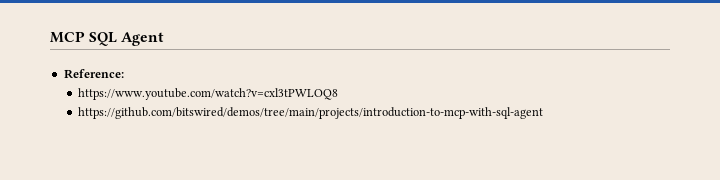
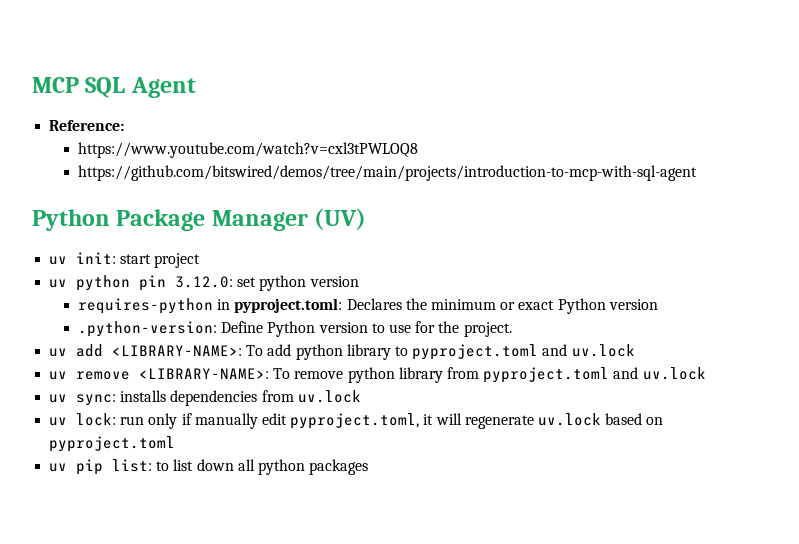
(544, 113) none -> [32,208,367,231] [49,252,201,268] [49,275,359,291] [78,298,658,314] [78,321,512,337] [49,344,635,360] [49,367,706,383] [49,390,361,406] [49,413,664,429] [49,436,176,452] [49,459,369,475] // Python Package Manager (UV) // uv init: start project // uv python pin 3.12.0: set python version // requires-python in pyproject.toml: Declares the minimum or exact Python version // .python-version: Define Python version to use for the project. // uv add <LIBRARY-NAME>: To add python library to pyproject.toml and uv.lock // uv remove <LIBRARY-NAME>: To remove python library from pyproject.toml and uv.lock // uv sync: installs dependencies from uv.lock // uv lock: run only if manually edit pyproject.toml, it will regenerate uv.lock based on pyproject.toml // uv pip list: to list down all python packages

